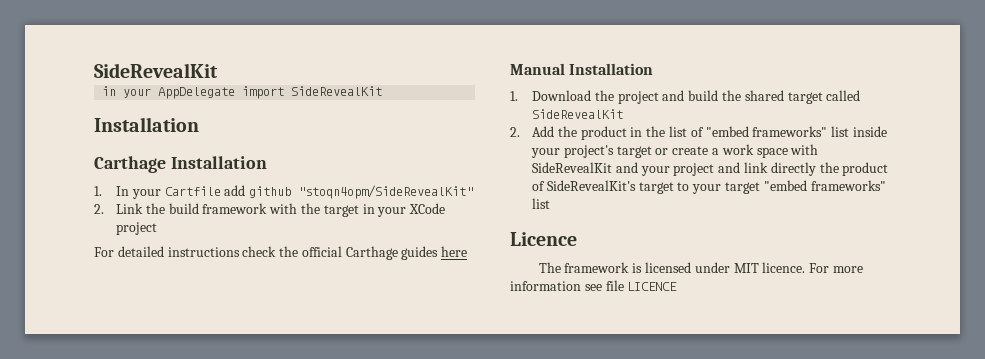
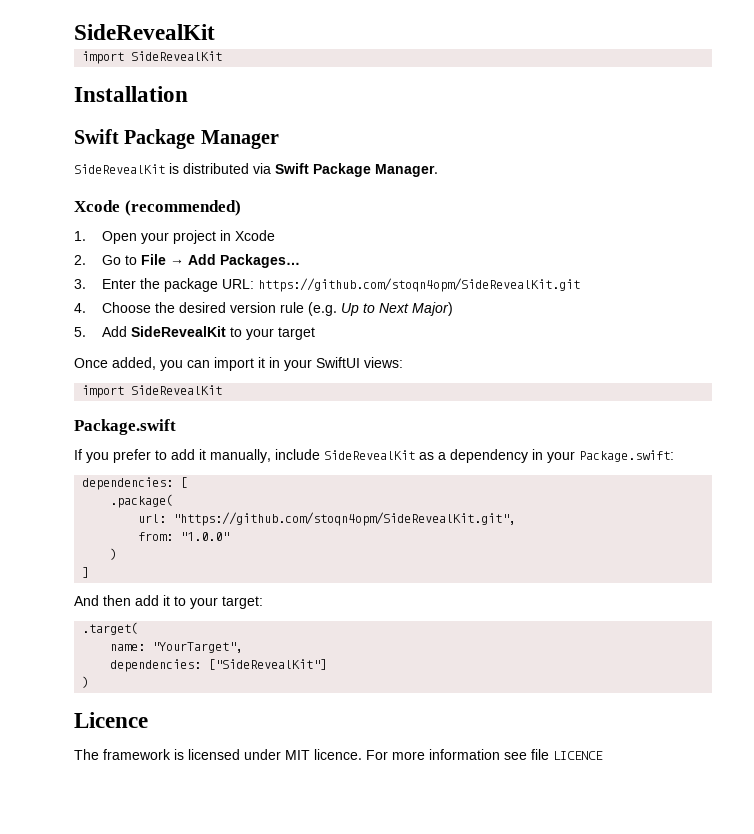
[94,63,218,78] [102,86,236,99] SideRevealKit // in your AppDelegate -> [74,24,215,40] SideRevealKit //
[94,156,267,173] [94,185,474,199] [94,203,446,217] [116,222,158,235] [94,246,468,260] [510,63,654,75] [510,90,861,104] [532,109,624,119] [510,126,887,140] [531,144,819,158] [532,162,889,176] [532,180,886,194] [532,198,551,209] Carthage Installation // 1. In your Cartfile add github "stoqn4opm/SideRevealKit" // 2. Link the build framework with the target in your XCode project // For detailed instructions check the official Carthage guides here // Manual Installation // 1. Download the project and build the shared target called SideRevealKit // 2. Add the product in the list of "embed frameworks" list inside your project's target or create a work space with SideRevealKit and your project and link directly the product of SideRevealKit's target to your target "embed frameworks" list -> [74,129,279,149] [74,163,438,177] [74,200,241,216] [74,230,275,244] [74,254,300,268] [74,278,580,292] [74,302,453,316] [74,326,315,340] [74,357,403,371] [82,385,223,398] [74,419,176,435] [74,449,674,463] [82,477,188,490] [110,494,174,508] [138,512,517,526] [138,532,230,541] [110,548,118,560] [82,567,90,578] [74,595,263,609] [82,622,139,635] [110,642,244,653] [110,659,328,672] [82,676,90,688] Swift Package Manager // SideRevealKit is distributed via Swift Package Manager. // Xcode (recommended) // 1. Open your project in Xcode // 2. Go to File → Add Packages… // 3. Enter the package URL: https://github.com/stoqn4opm/SideRevealKit.git // 4. Choose the desired version rule (e.g. Up to Next Major) // 5. Add SideRevealKit to your target // Once added, you can import it in your SwiftUI views: // import SideRevealKit // Package.swift // If you prefer to add it manually, include SideRevealKit as a dependency in your Package.swift: // dependencies: [ // .package( // url: "https://github.com/stoqn4opm/SideRevealKit.git", // from: "1.0.0" // ) // ] // And then add it to your target: // .target( // name: "YourTarget", // dependencies: ["SideRevealKit"] // )

